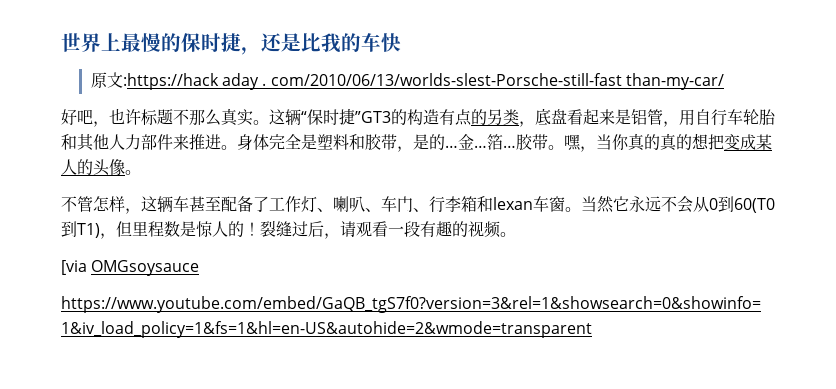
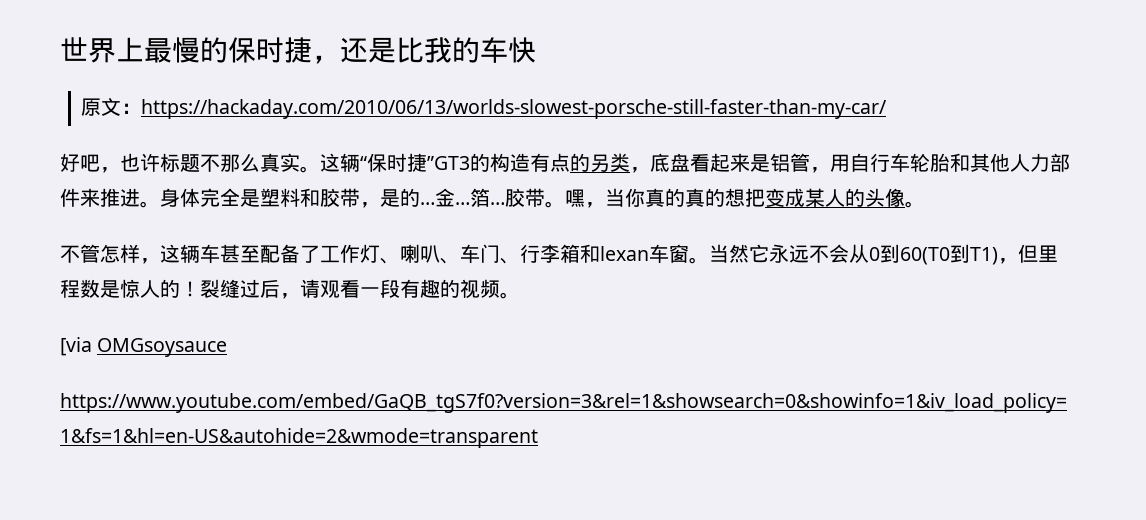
[122,73,724,90] :https://hack aday . com/2010/06/13/worlds-slest-Porsche-still-fast than-my-car/ -> [121,99,888,119] ：https://hackaday.com/2010/06/13/worlds-slowest-porsche-still-faster-than-my-car/

